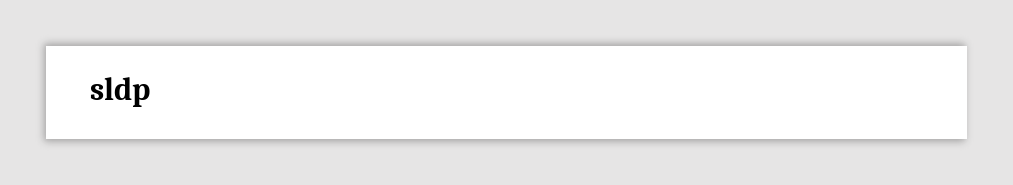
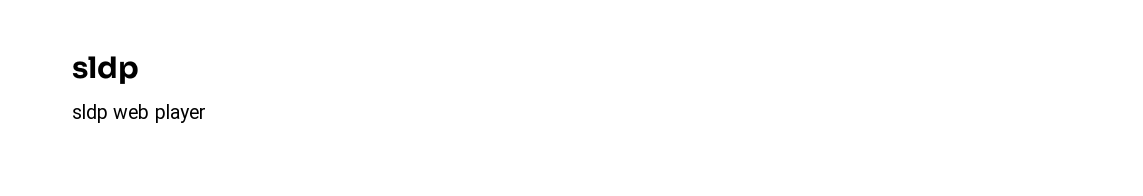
[90,77,150,107] sldp -> [72,56,139,84] [72,104,206,123] sldp // sldp web player

